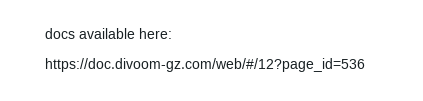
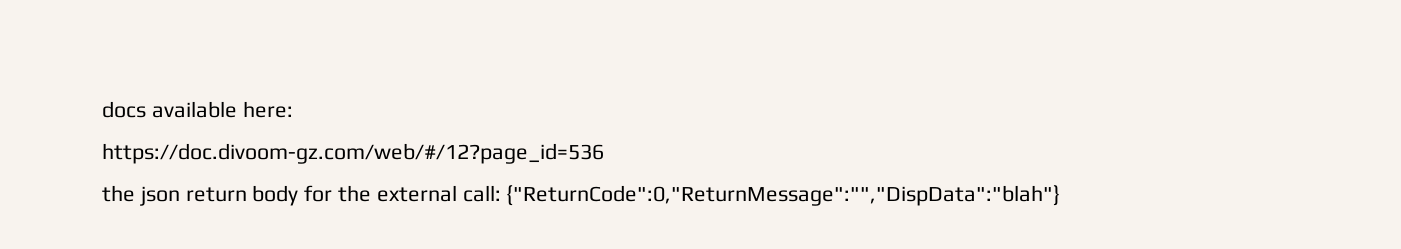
(365, 65) none -> [102,185,1061,206] // the json return body for the external call: {"ReturnCode":0,"ReturnMessage":"","DispData":"blah"}

